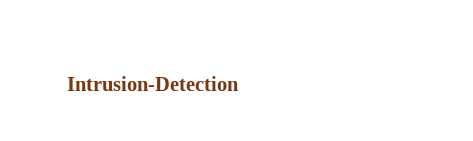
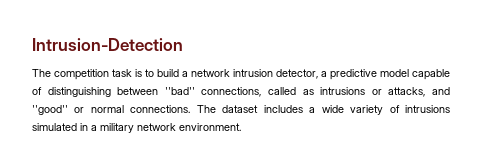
(239, 83) none -> [32,69,450,80] [32,87,451,97] [32,105,450,115] [32,123,241,133] // The competition task is to build a network intrusion detector, a predictive model capable of distinguishing between ''bad'' connections, called as intrusions or attacks, and ''good'' or normal connections. The dataset includes a wide variety of intrusions simulated in a military network environment.

